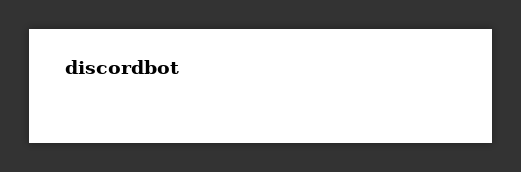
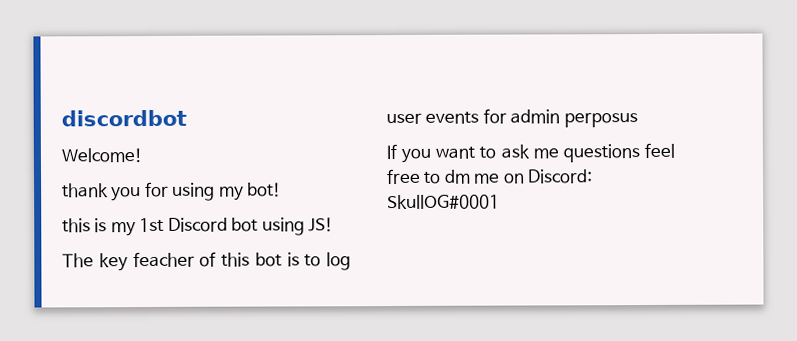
(179, 67) none -> [61,148,143,163] [62,181,283,202] [62,217,335,237] [62,251,351,272] [386,108,638,128] [386,142,675,163] [386,168,594,185] [387,194,500,210] // Welcome! // thank you for using my bot! // this is my 1st Discord bot using JS! // The key feacher of this bot is to log user events for admin perposus // If you want to ask me questions feel free to dm me on Discord: SkullOG#0001

